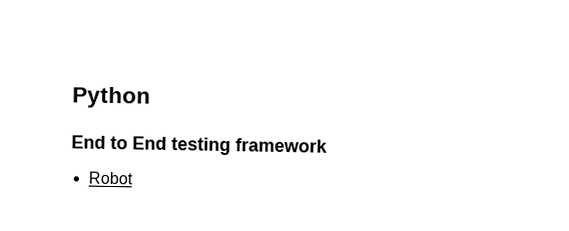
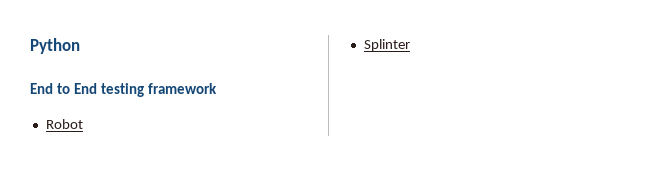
(133, 178) none -> [363,39,410,51] // Splinter

